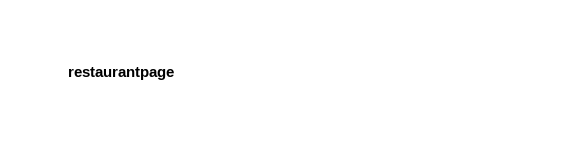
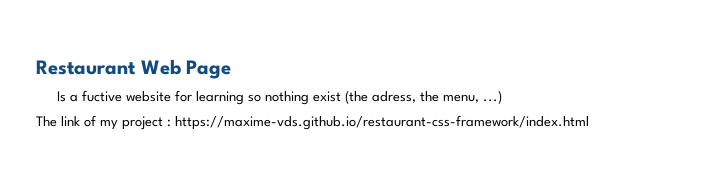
[68,67,174,80] restaurantpage -> [36,59,232,79] [56,90,502,105] [36,115,589,130] Restaurant Web Page // Is a fuctive website for learning so nothing exist (the adress, the menu, ...) // The link of my project : https://maxime-vds.github.io/restaurant-css-framework/index.html

